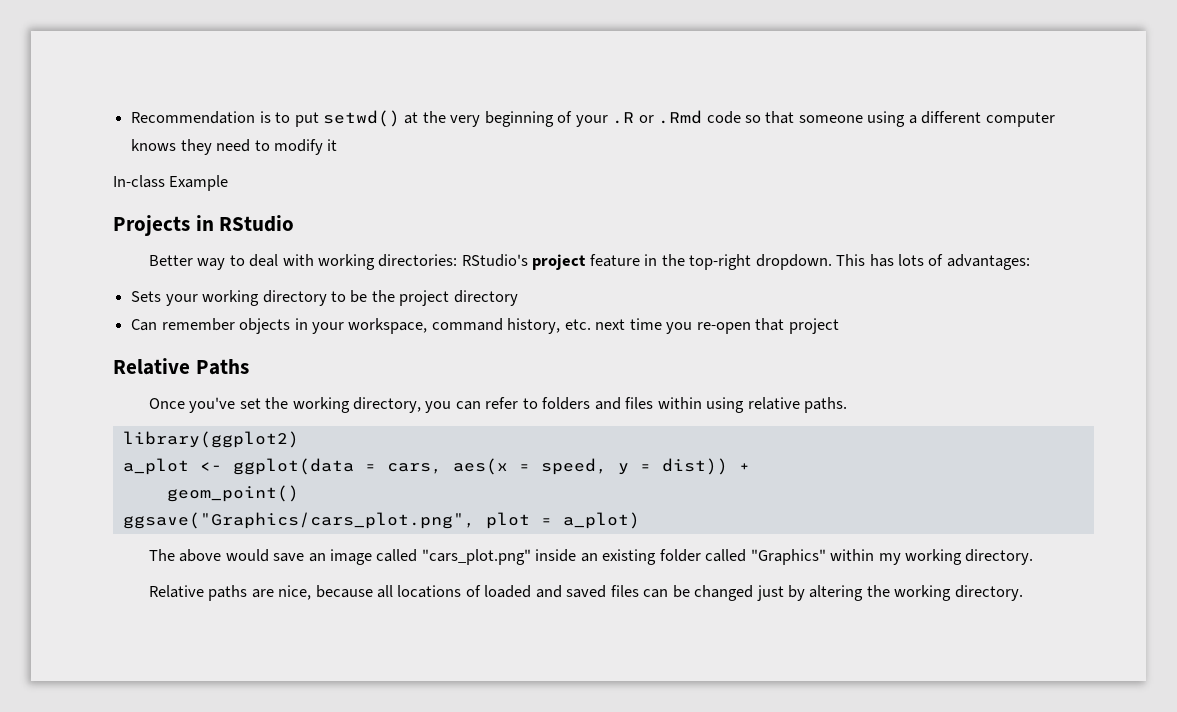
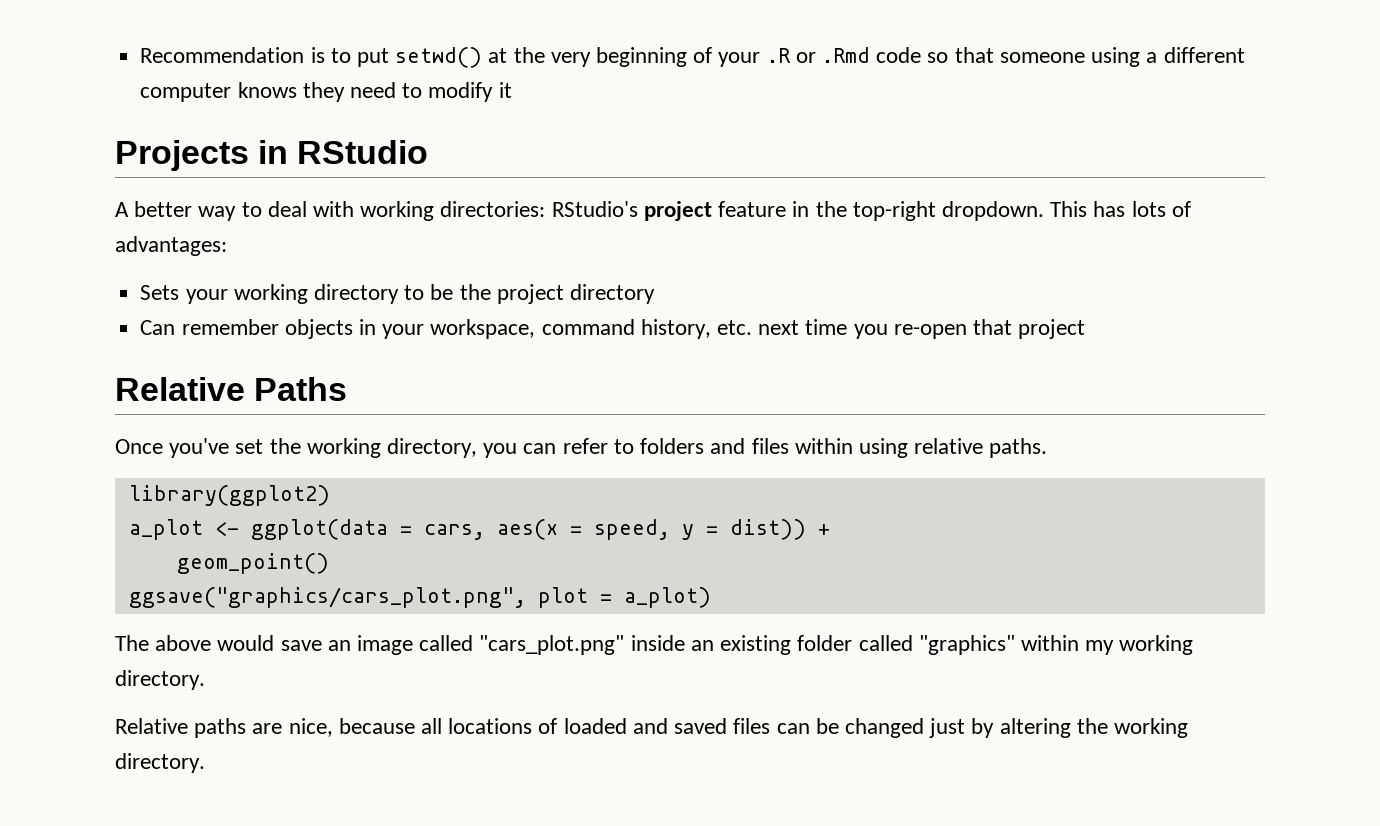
[113,175,229,191] // In-class Example -> (512, 90) none
[148,255,193,266] Better -> [115,201,193,217] A better
[122,512,475,529] ggsave("Graphics/cars_plot.png", -> [128,587,526,608] ggsave("graphics/cars_plot.png",
[750,549,826,565] "Graphics" -> [918,635,1015,655] "graphics"

